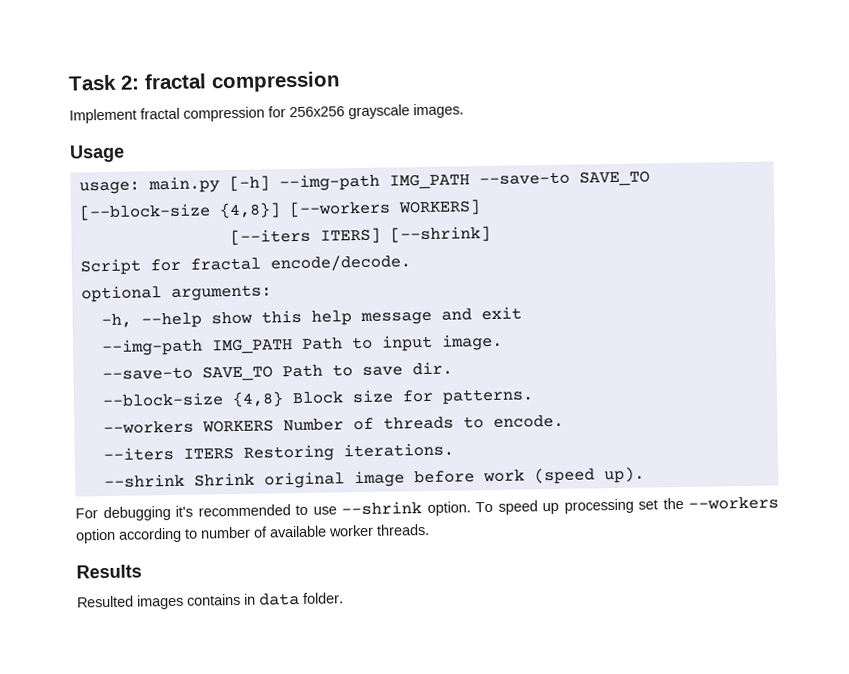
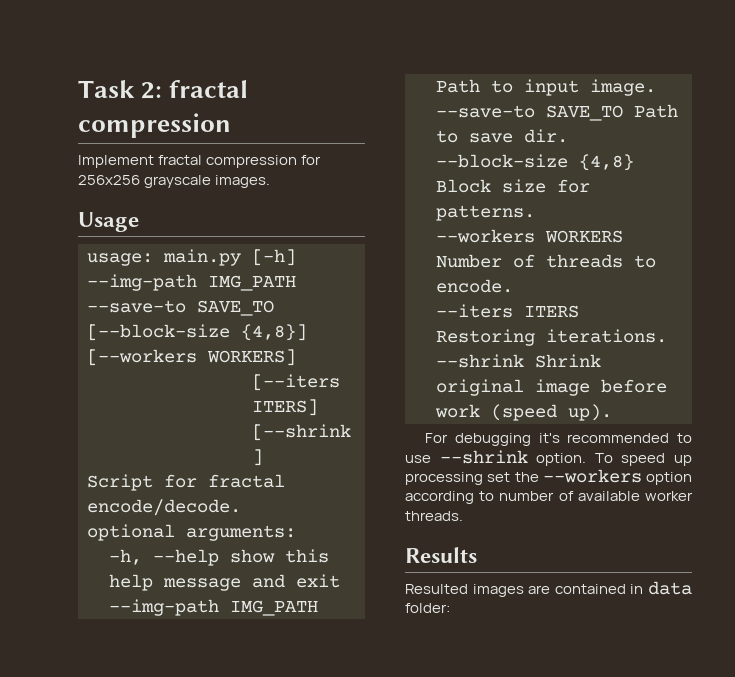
[187,593,241,606] contains -> [528,584,626,594] are contained
[303,592,344,604] folder. -> [405,603,450,613] folder:

